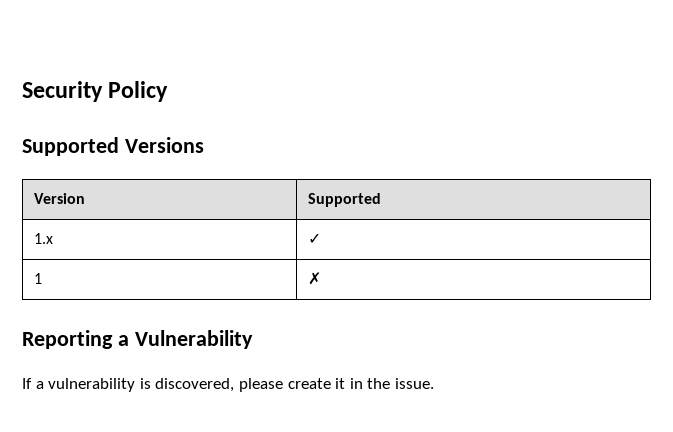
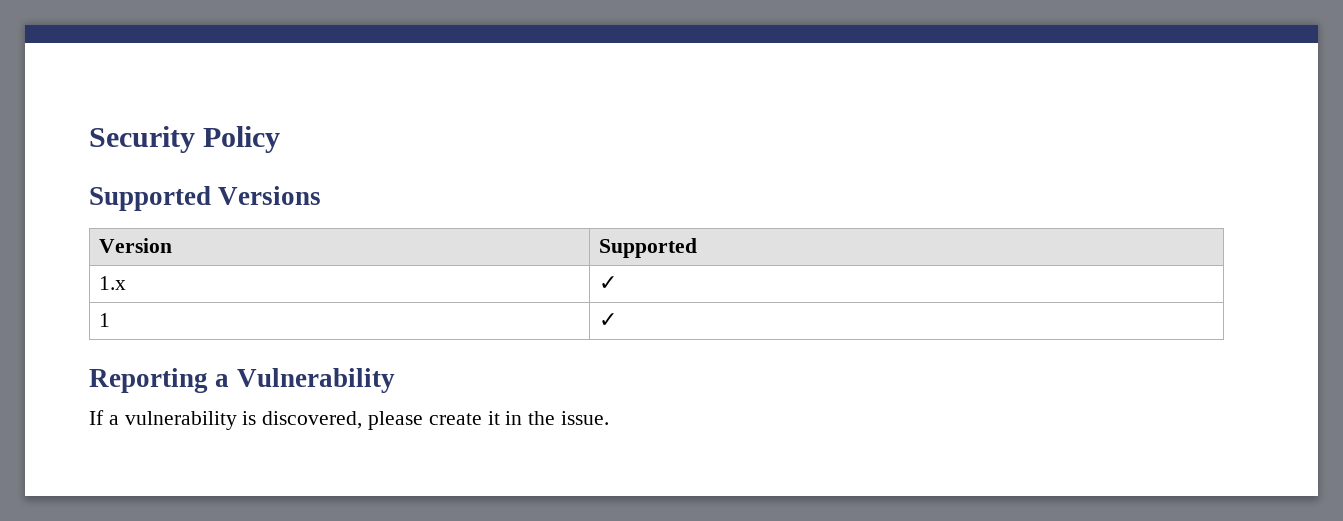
[308,272,322,285] ✗ -> [599,313,618,327] ✓

